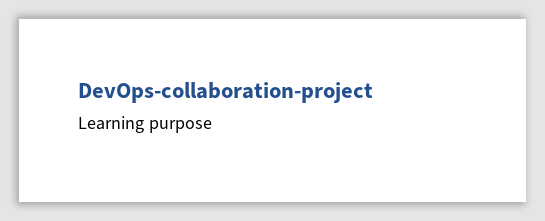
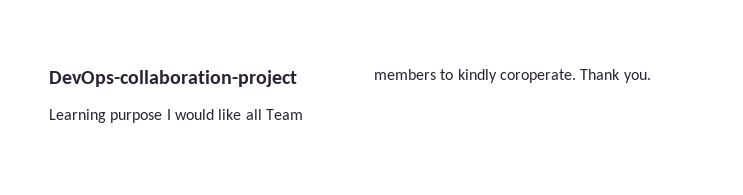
(212, 126) none -> [166,109,303,120] [374,69,651,83] I would like all Team members to kindly coroperate. Thank you.

